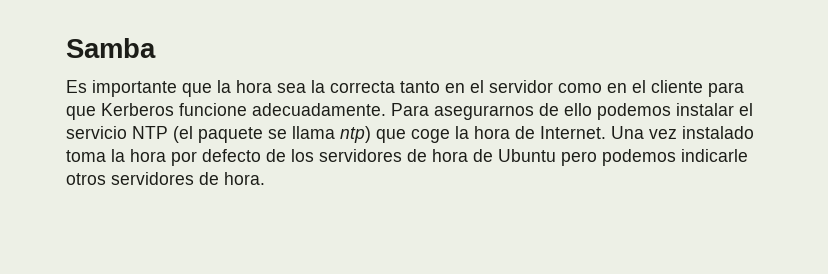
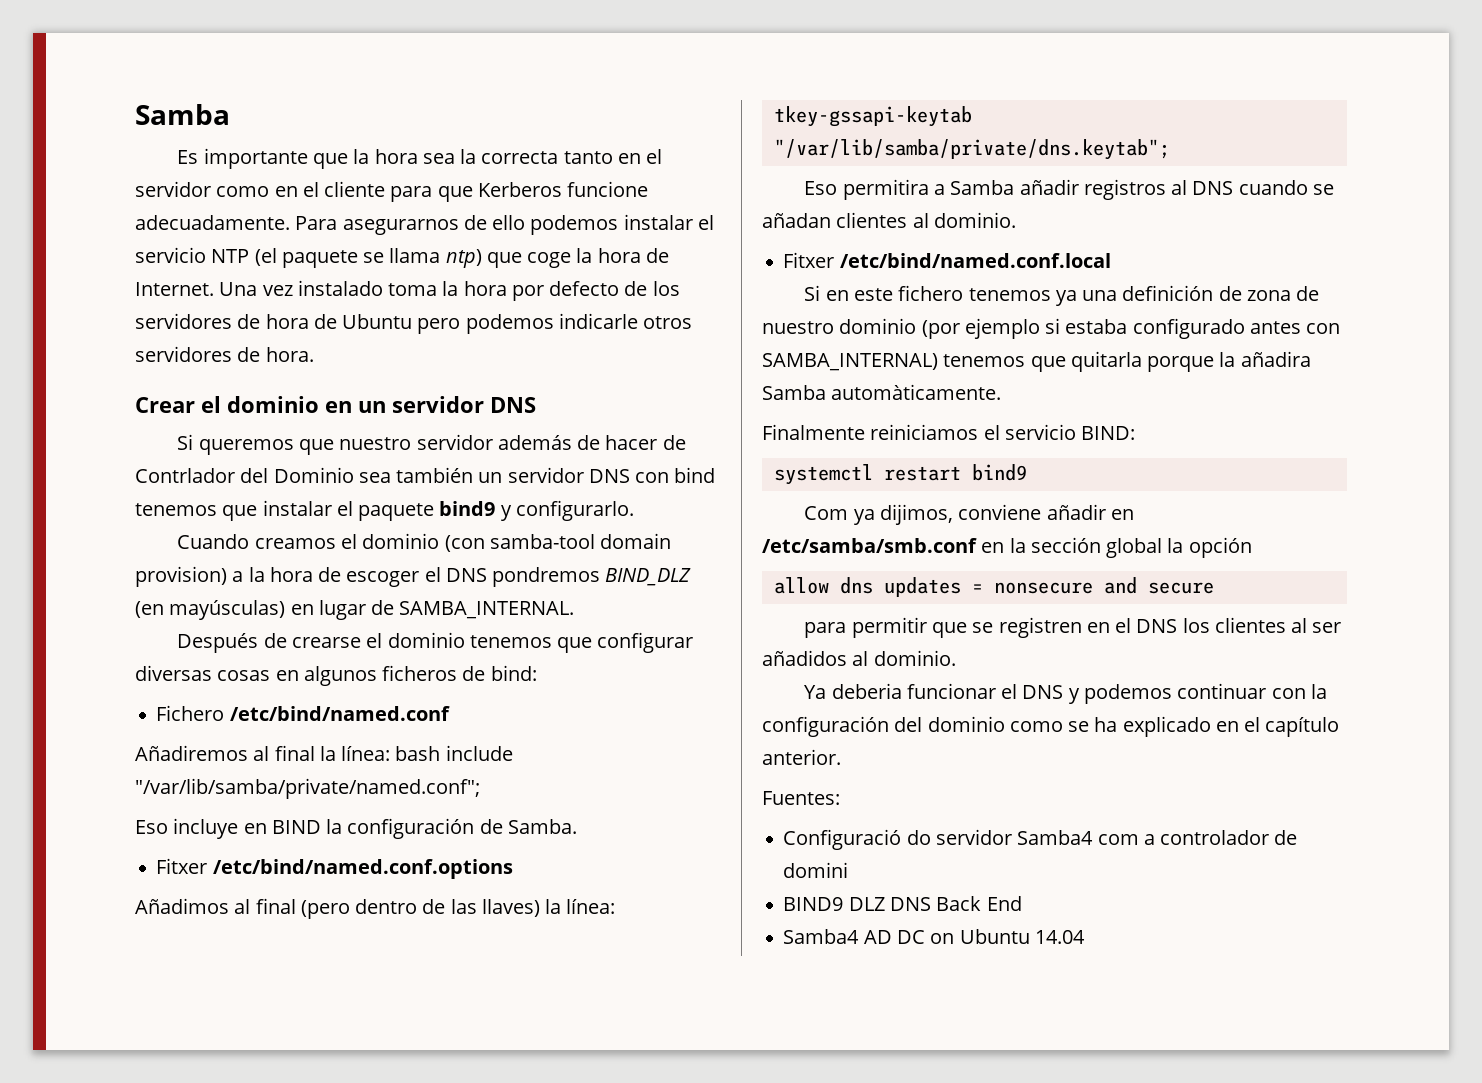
(265, 178) none -> [135,396,536,413] [177,434,686,455] [135,467,716,483] [135,500,634,521] [177,533,672,552] [135,566,692,587] [135,600,575,620] [177,632,694,653] [135,665,537,686] [156,705,450,721] [135,745,513,761] [135,778,480,799] [135,818,577,839] [156,858,513,879] [135,898,616,919] [773,106,972,127] [773,139,1170,160] [804,179,1334,200] [762,212,1016,228] [783,252,1111,268] [804,285,1320,306] [762,318,1341,339] [762,351,1311,372] [762,384,1002,400] [762,424,1136,440] [773,464,1027,485] [804,504,1134,525] [762,537,1252,558] [773,577,1214,597] [804,617,1342,638] [762,650,956,666] [804,683,1327,704] [762,716,1340,737] [762,749,841,765] [762,791,840,805] [783,829,1298,850] [783,862,849,878] [783,896,1022,911] [783,929,1085,944] // Crear el dominio en un servidor DNS // Si queremos que nuestro servidor además de hacer de Contrlador del Dominio sea también un servidor DNS con bind tenemos que instalar el paquete bind9 y configurarlo. // Cuando creamos el dominio (con samba-tool domain provision) a la hora de escoger el DNS pondremos BIND_DLZ (en mayúsculas) en lugar de SAMBA_INTERNAL. // Después de crearse el dominio tenemos que configurar diversas cosas en algunos ficheros de bind: // Fichero /etc/bind/named.conf // Añadiremos al final la línea: bash include "/var/lib/samba/private/named.conf"; // Eso incluye en BIND la configuración de Samba. // Fitxer /etc/bind/named.conf.options // Añadimos al final (pero dentro de las llaves) la línea: // tkey-gssapi-keytab "/var/lib/samba/private/dns.keytab"; // Eso permitira a Samba añadir registros al DNS cuando se añadan clientes al dominio. // Fitxer /etc/bind/named.conf.local // Si en este fichero tenemos ya una definición de zona de nuestro dominio (por ejemplo si estaba configurado antes con SAMBA_INTERNAL) tenemos que quitarla porque la añadira Samba automàticamente. // Finalmente reiniciamos el servicio BIND: // systemctl restart bind9 // Com ya dijimos, conviene añadir en /etc/samba/smb.conf en la sección global la opción // allow dns updates = nonsecure and secure // para permitir que se registren en el DNS los clientes al ser añadidos al dominio. // Ya deberia funcionar el DNS y podemos continuar con la configuración del dominio como se ha explicado en el capítulo anterior. // Fuentes: // Configuració do servidor Samba4 com a controlador de domini // BIND9 DLZ DNS Back End // Samba4 AD DC on Ubuntu 14.04

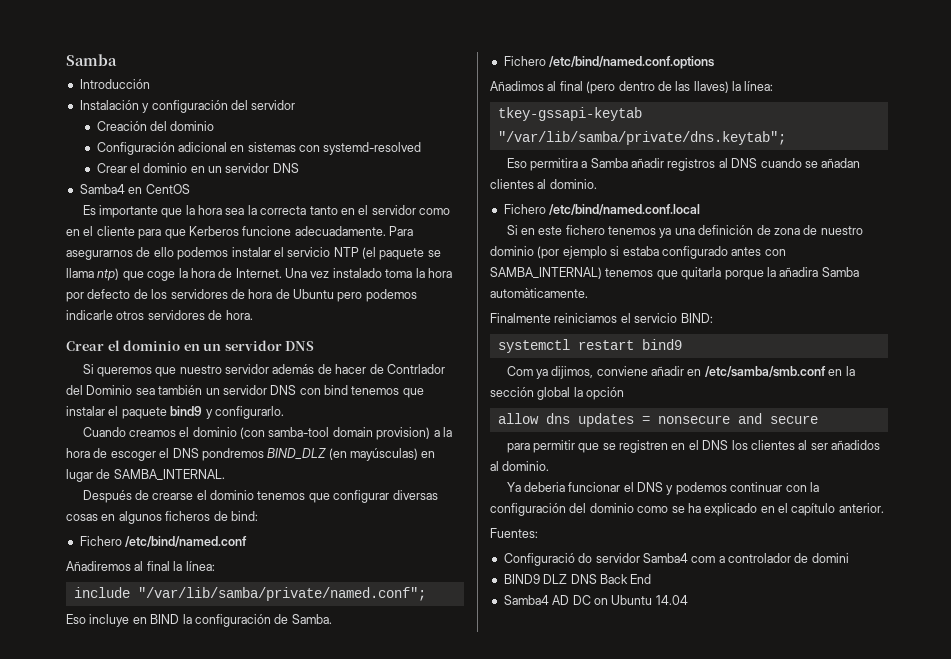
[135,104,230,125] Samba -> [66,54,117,66] [79,79,150,89] [79,100,296,113] [96,121,215,131] [96,142,422,155] [96,163,299,173] [79,184,190,194] Samba // Introducción // Instalación y configuración del servidor // Creación del dominio // Configuración adicional en sistemas con systemd-resolved // Crear el dominio en un servidor DNS // Samba4 en CentOS
[395,746,441,761] bash -> (215, 566) //
[156,858,208,874] Fitxer -> [503,56,546,66] Fichero
[783,252,835,268] Fitxer -> [503,204,546,214] Fichero

